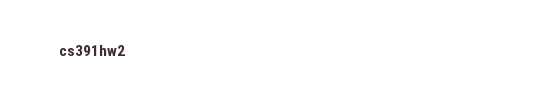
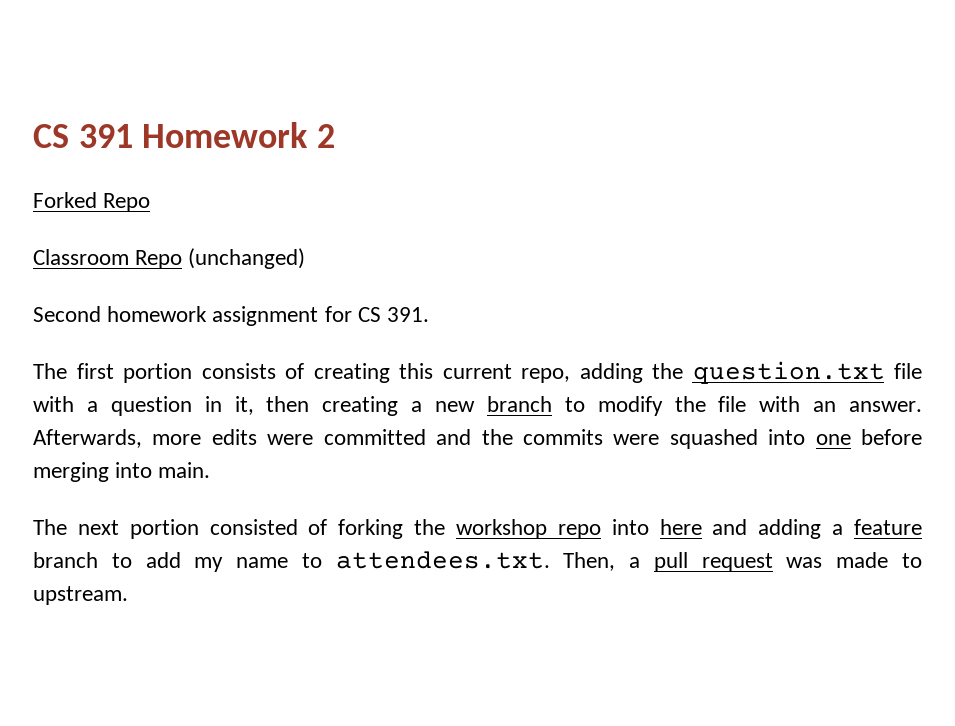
[59,45,125,56] cs391hw2 -> [33,122,336,148] [33,192,151,212] [33,248,306,269] [33,306,430,326] [33,361,922,384] [33,396,922,416] [33,429,922,449] [33,462,211,482] [33,519,923,539] [33,551,922,572] [33,586,128,605] CS 391 Homework 2 // Forked Repo // Classroom Repo (unchanged) // Second homework assignment for CS 391. // The first portion consists of creating this current repo, adding the question.txt file with a question in it, then creating a new branch to modify the file with an answer. Afterwards, more edits were committed and the commits were squashed into one before merging into main. // The next portion consisted of forking the workshop repo into here and adding a feature branch to add my name to attendees.txt. Then, a pull request was made to upstream.

